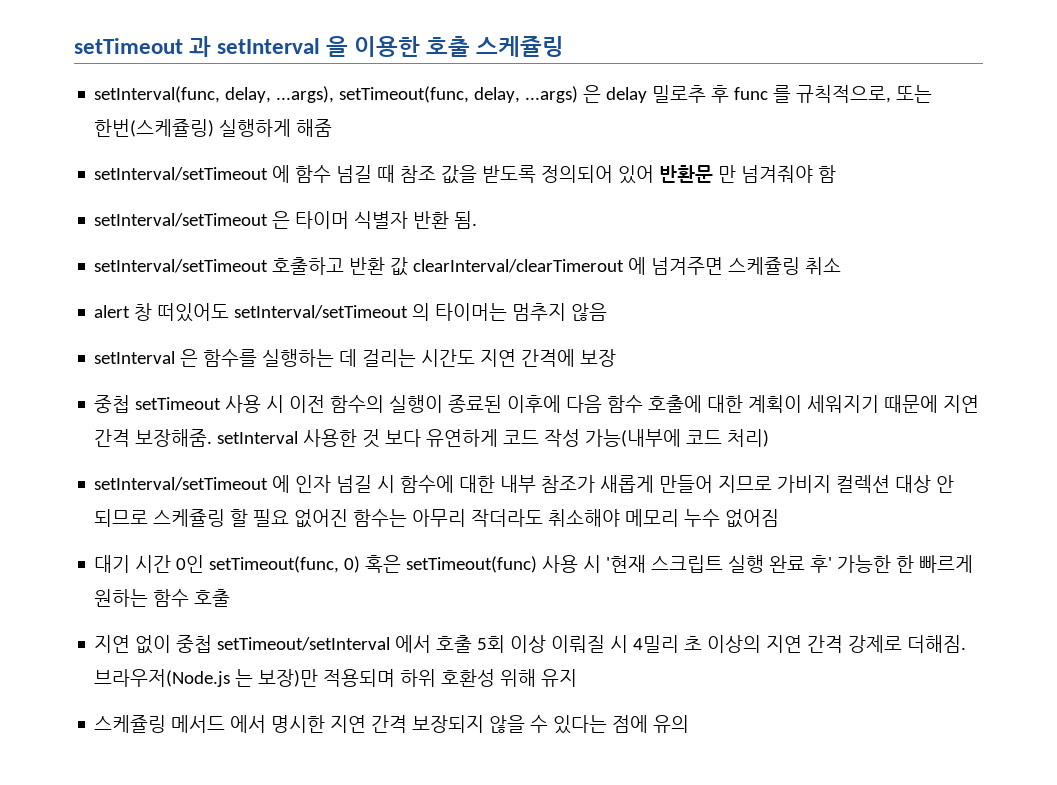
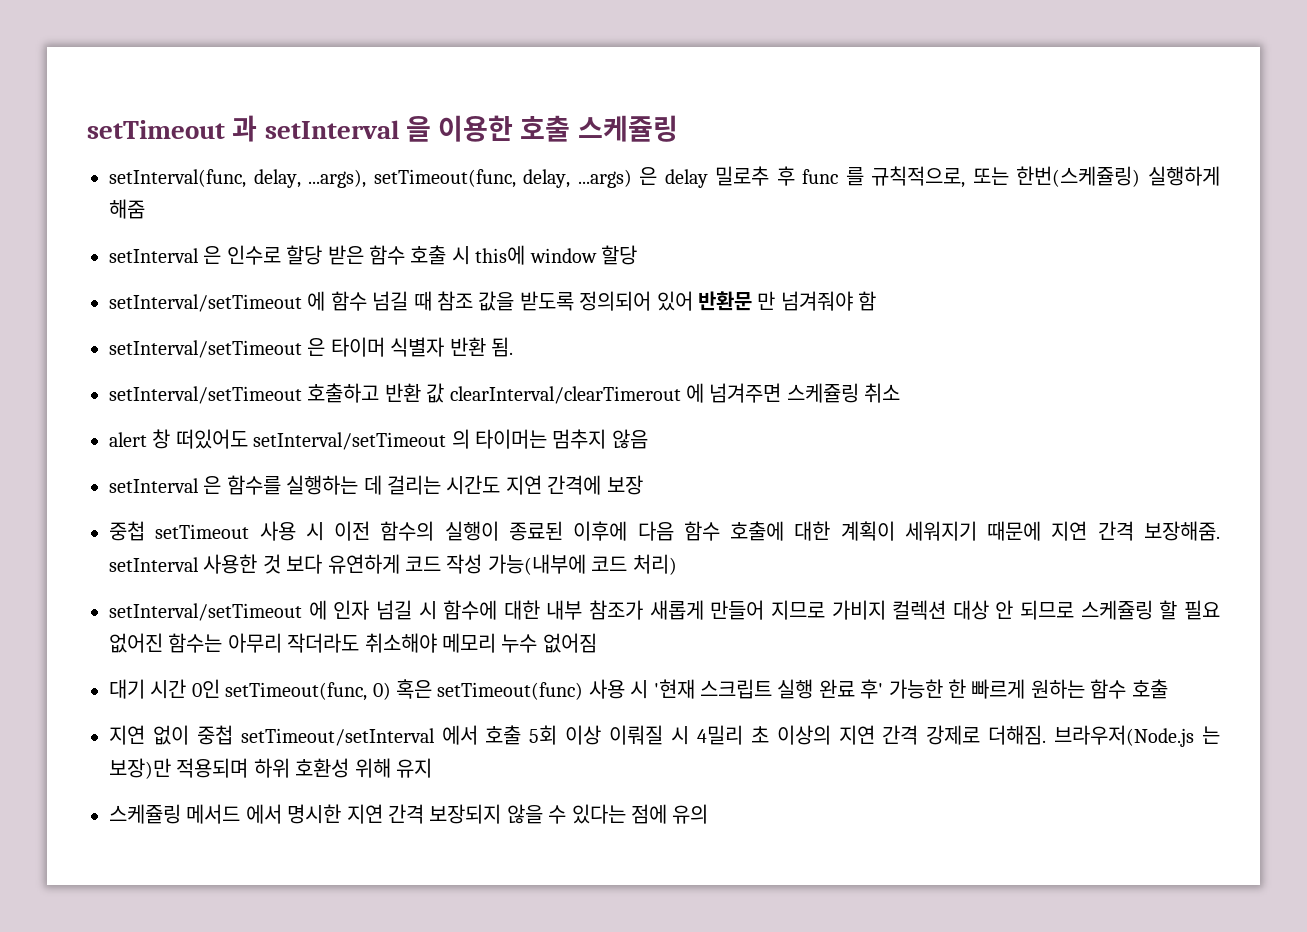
(333, 128) none -> [109,245,637,265] // setInterval 은 인수로 할당 받은 함수 호출 시 this에 window 할당

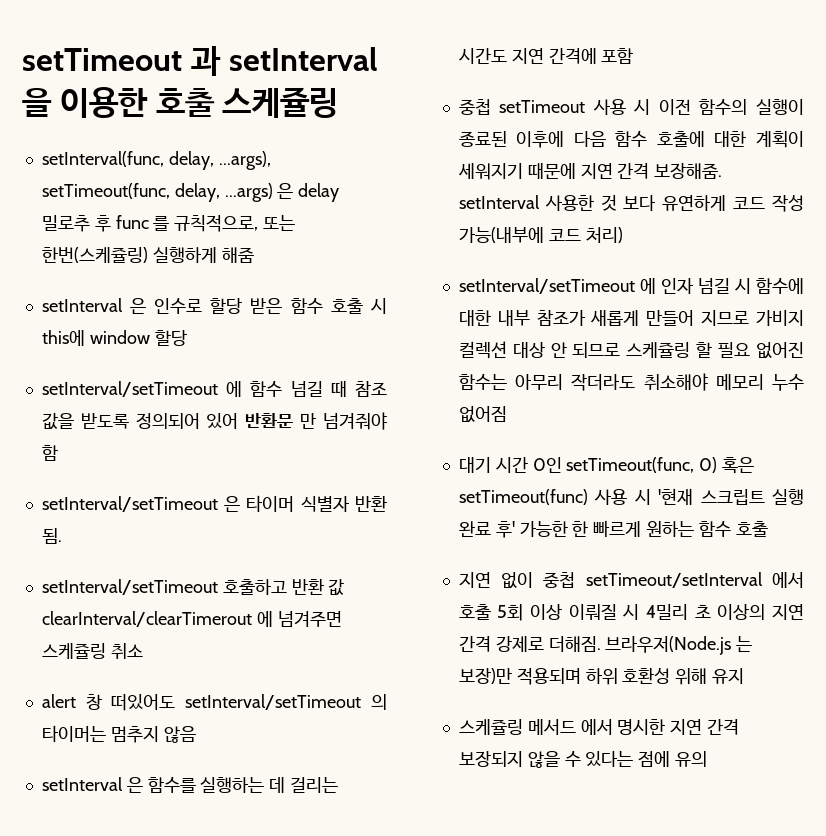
[606,475,643,495] 보장 -> [601,48,634,64] 포함

